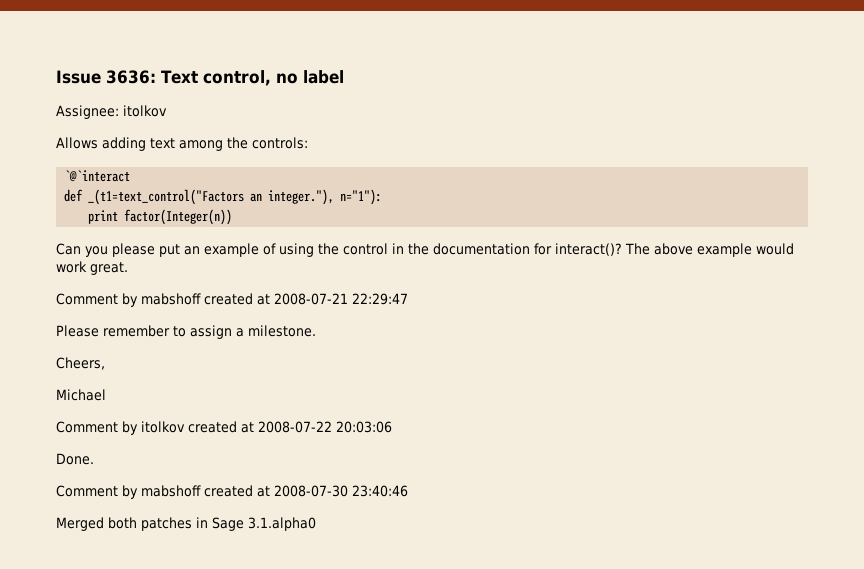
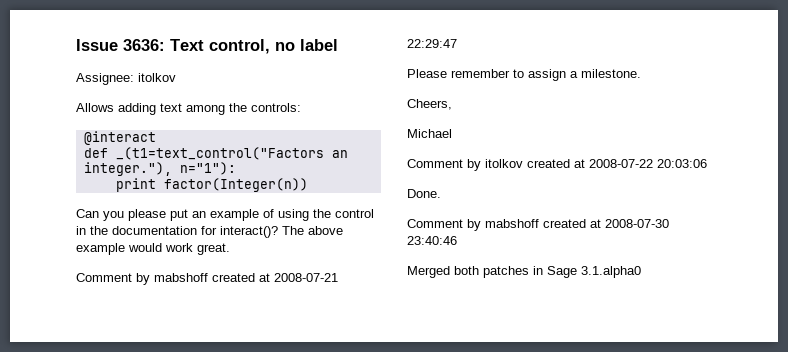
[64,170,131,182] `@`interact -> [83,131,156,145] @interact

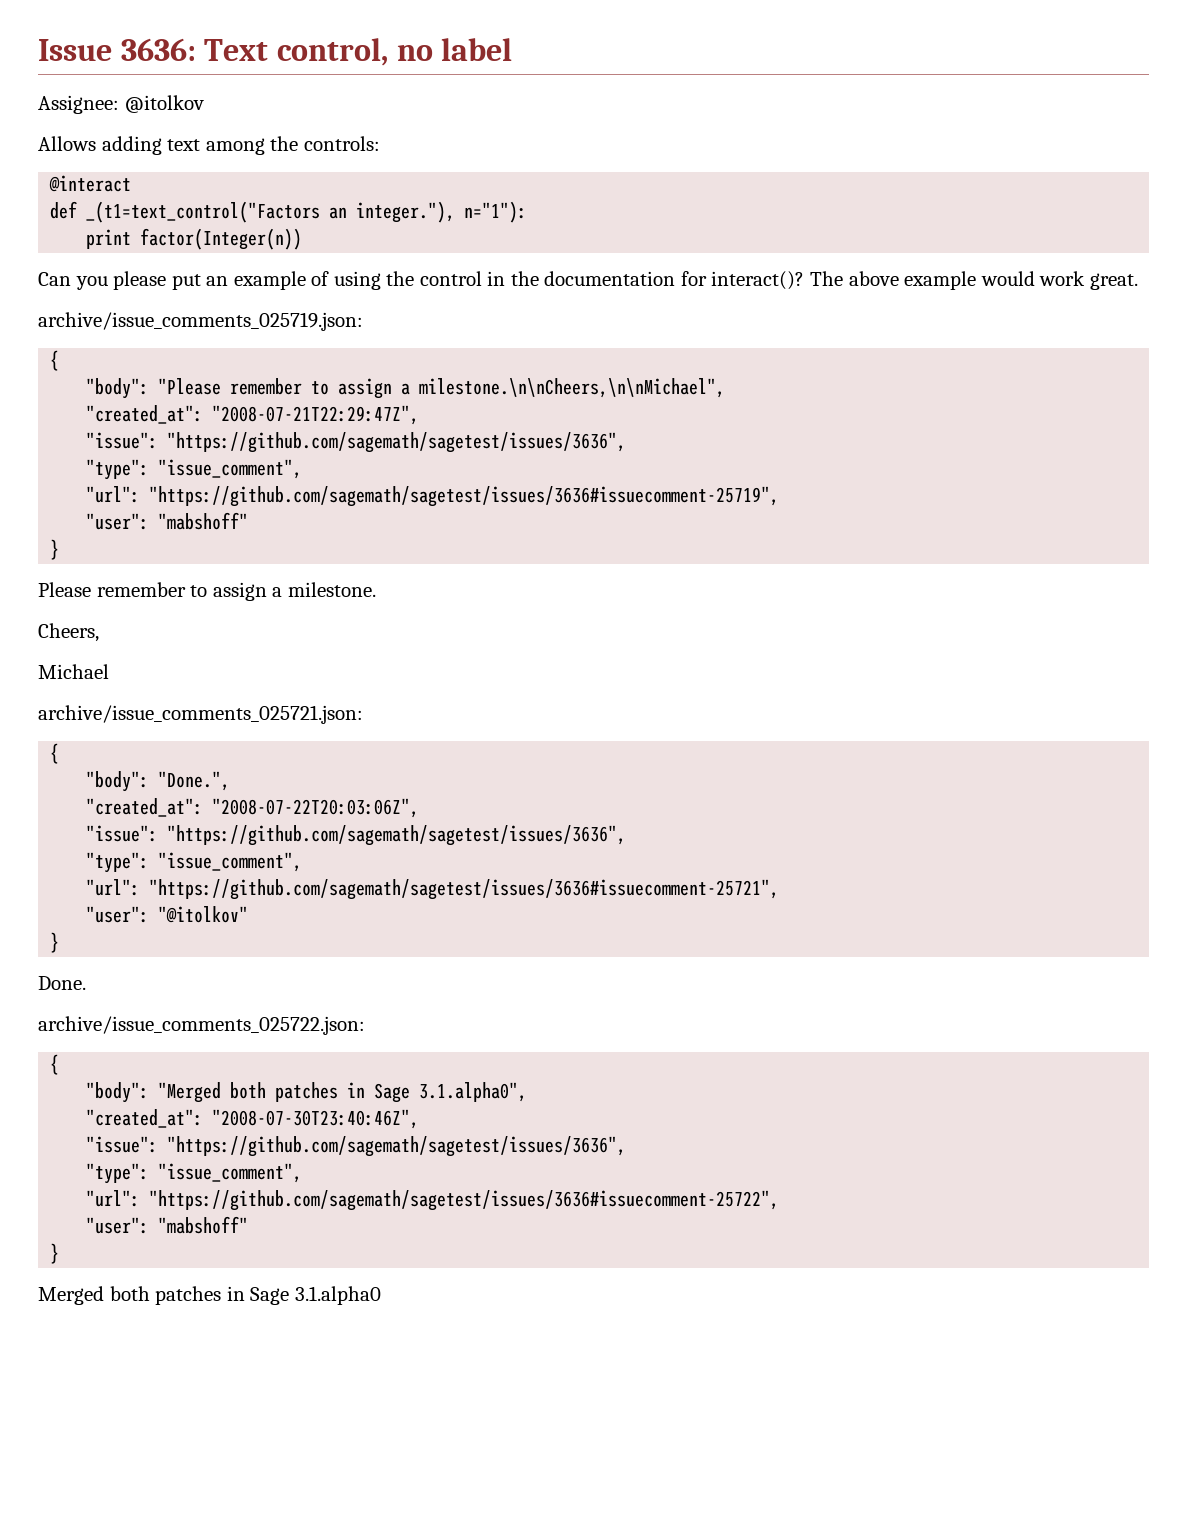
[138,73,176,82] itolkov -> [124,95,204,113] @itolkov
[76,273,338,285] [407,39,457,48] Comment by mabshoff created at 2008-07-21 22:29:47 -> [38,312,363,331] [50,350,60,371] [86,378,726,399] [86,405,420,425] [86,432,627,453] [86,459,303,480] [86,486,780,507] [86,512,249,530] [50,539,60,560] archive/issue_comments_025719.json: // { // "body": "Please remember to assign a milestone.\n\nCheers,\n\nMichael", // "created_at": "2008-07-21T22:29:47Z", // "issue": "https://github.com/sagemath/sagetest/issues/3636", // "type": "issue_comment", // "url": "https://github.com/sagemath/sagetest/issues/3636#issuecomment-25719", // "user": "mabshoff" // }
[407,159,707,171] [407,189,441,198] [407,219,669,231] [407,236,457,245] Comment by itolkov created at 2008-07-22 20:03:06 // Done. // Comment by mabshoff created at 2008-07-30 23:40:46 -> [38,705,363,724] [50,743,60,764] [86,771,231,792] [86,798,420,818] [86,825,627,846] [86,852,303,873] [86,879,780,900] [86,906,249,923] [50,932,60,953] [38,976,86,990] [38,1016,365,1035] [50,1054,60,1075] [86,1082,528,1103] [86,1109,420,1129] [86,1136,627,1157] [86,1163,303,1184] [86,1190,780,1211] [86,1216,249,1234] [50,1243,60,1264] archive/issue_comments_025721.json: // { // "body": "Done.", // "created_at": "2008-07-22T20:03:06Z", // "issue": "https://github.com/sagemath/sagetest/issues/3636", // "type": "issue_comment", // "url": "https://github.com/sagemath/sagetest/issues/3636#issuecomment-25721", // "user": "@itolkov" // } // Done. // archive/issue_comments_025722.json: // { // "body": "Merged both patches in Sage 3.1.alpha0", // "created_at": "2008-07-30T23:40:46Z", // "issue": "https://github.com/sagemath/sagetest/issues/3636", // "type": "issue_comment", // "url": "https://github.com/sagemath/sagetest/issues/3636#issuecomment-25722", // "user": "mabshoff" // }

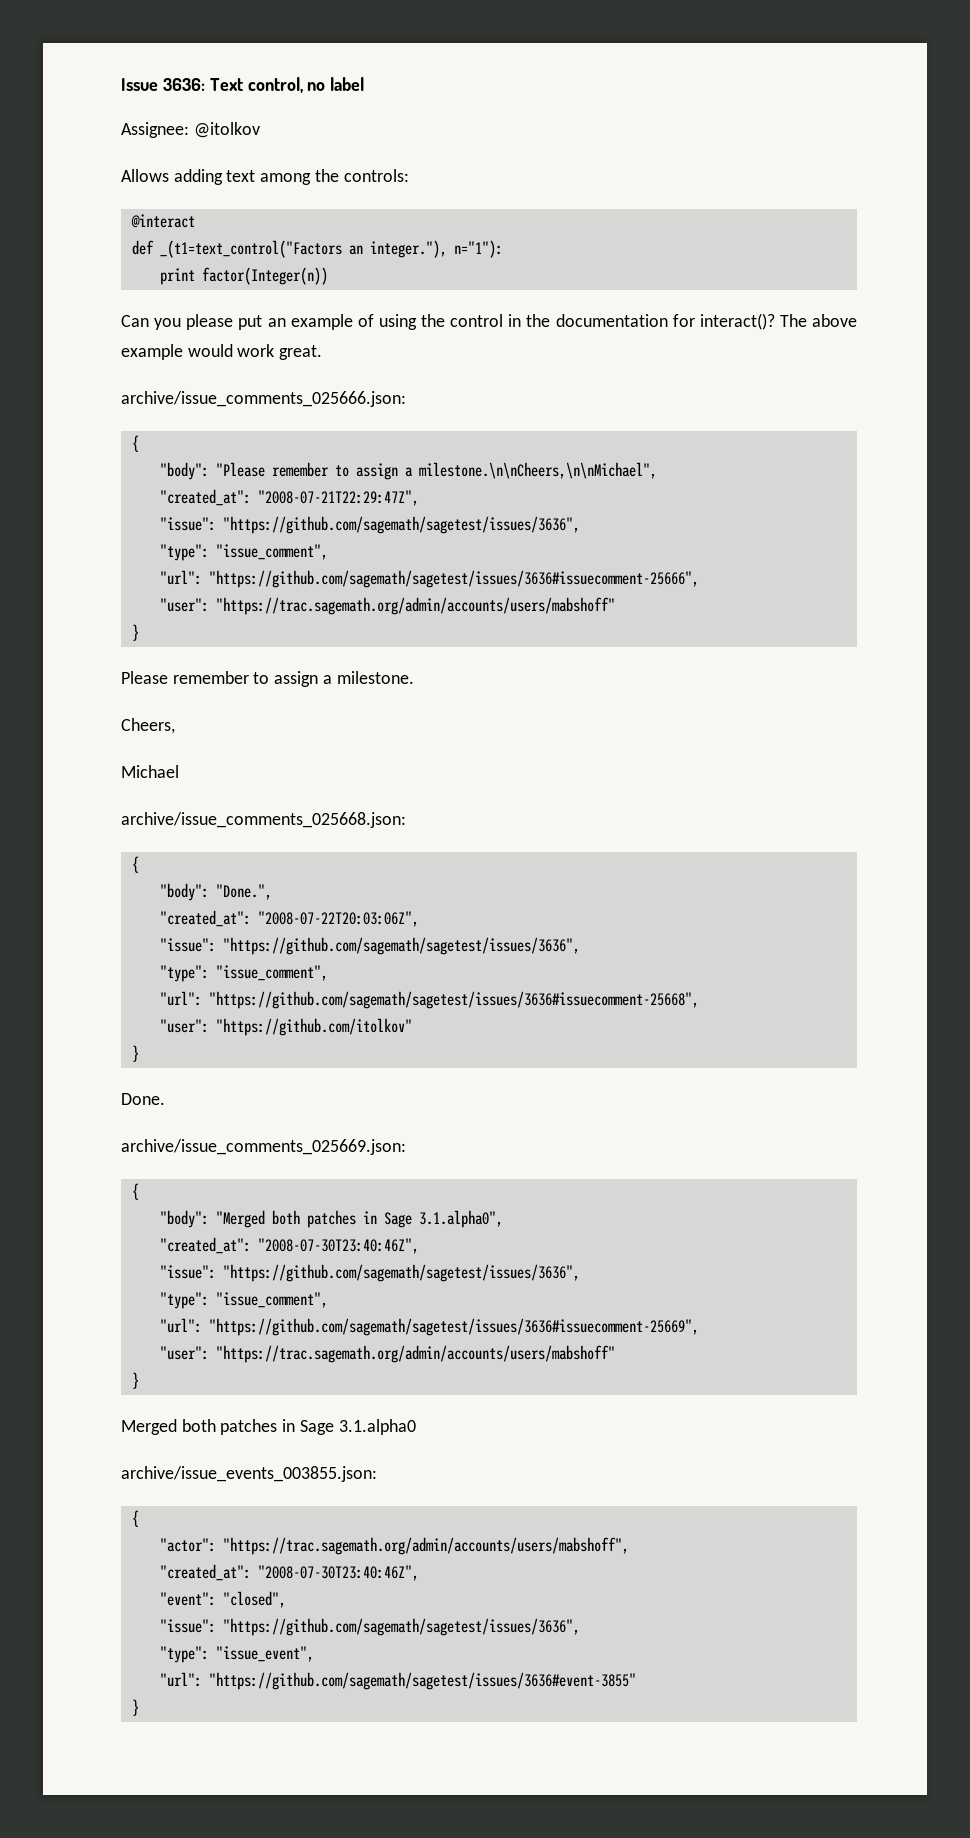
[38,312,363,331] archive/issue_comments_025719.json: -> [121,391,406,407] archive/issue_comments_025666.json:
[149,486,780,507] [86,512,249,530] "https://github.com/sagemath/sagetest/issues/3636#issuecomment-25719", // "user": "mabshoff" -> [208,570,699,588] [159,597,615,615] "https://github.com/sagemath/sagetest/issues/3636#issuecomment-25666", // "user": "https://trac.sagemath.org/admin/accounts/users/mabshoff"
[38,705,363,724] archive/issue_comments_025721.json: -> [121,812,406,828] archive/issue_comments_025668.json:
[149,879,780,900] [86,906,249,923] "https://github.com/sagemath/sagetest/issues/3636#issuecomment-25721", // "user": "@itolkov" -> [208,991,699,1009] [159,1018,412,1036] "https://github.com/sagemath/sagetest/issues/3636#issuecomment-25668", // "user": "https://github.com/itolkov"
[38,1016,365,1035] archive/issue_comments_025722.json: -> [121,1139,406,1155] archive/issue_comments_025669.json:
[149,1190,780,1211] [86,1216,249,1234] "https://github.com/sagemath/sagetest/issues/3636#issuecomment-25722", // "user": "mabshoff" -> [208,1318,699,1336] [159,1345,615,1363] "https://github.com/sagemath/sagetest/issues/3636#issuecomment-25669", // "user": "https://trac.sagemath.org/admin/accounts/users/mabshoff"
(381, 1295) none -> [121,1466,377,1482] [131,1510,139,1527] [159,1537,629,1555] [159,1564,419,1581] [159,1591,286,1608] [159,1618,580,1636] [159,1646,314,1663] [159,1672,636,1690] [131,1699,139,1716] // archive/issue_events_003855.json: // { // "actor": "https://trac.sagemath.org/admin/accounts/users/mabshoff", // "created_at": "2008-07-30T23:40:46Z", // "event": "closed", // "issue": "https://github.com/sagemath/sagetest/issues/3636", // "type": "issue_event", // "url": "https://github.com/sagemath/sagetest/issues/3636#event-3855" // }

